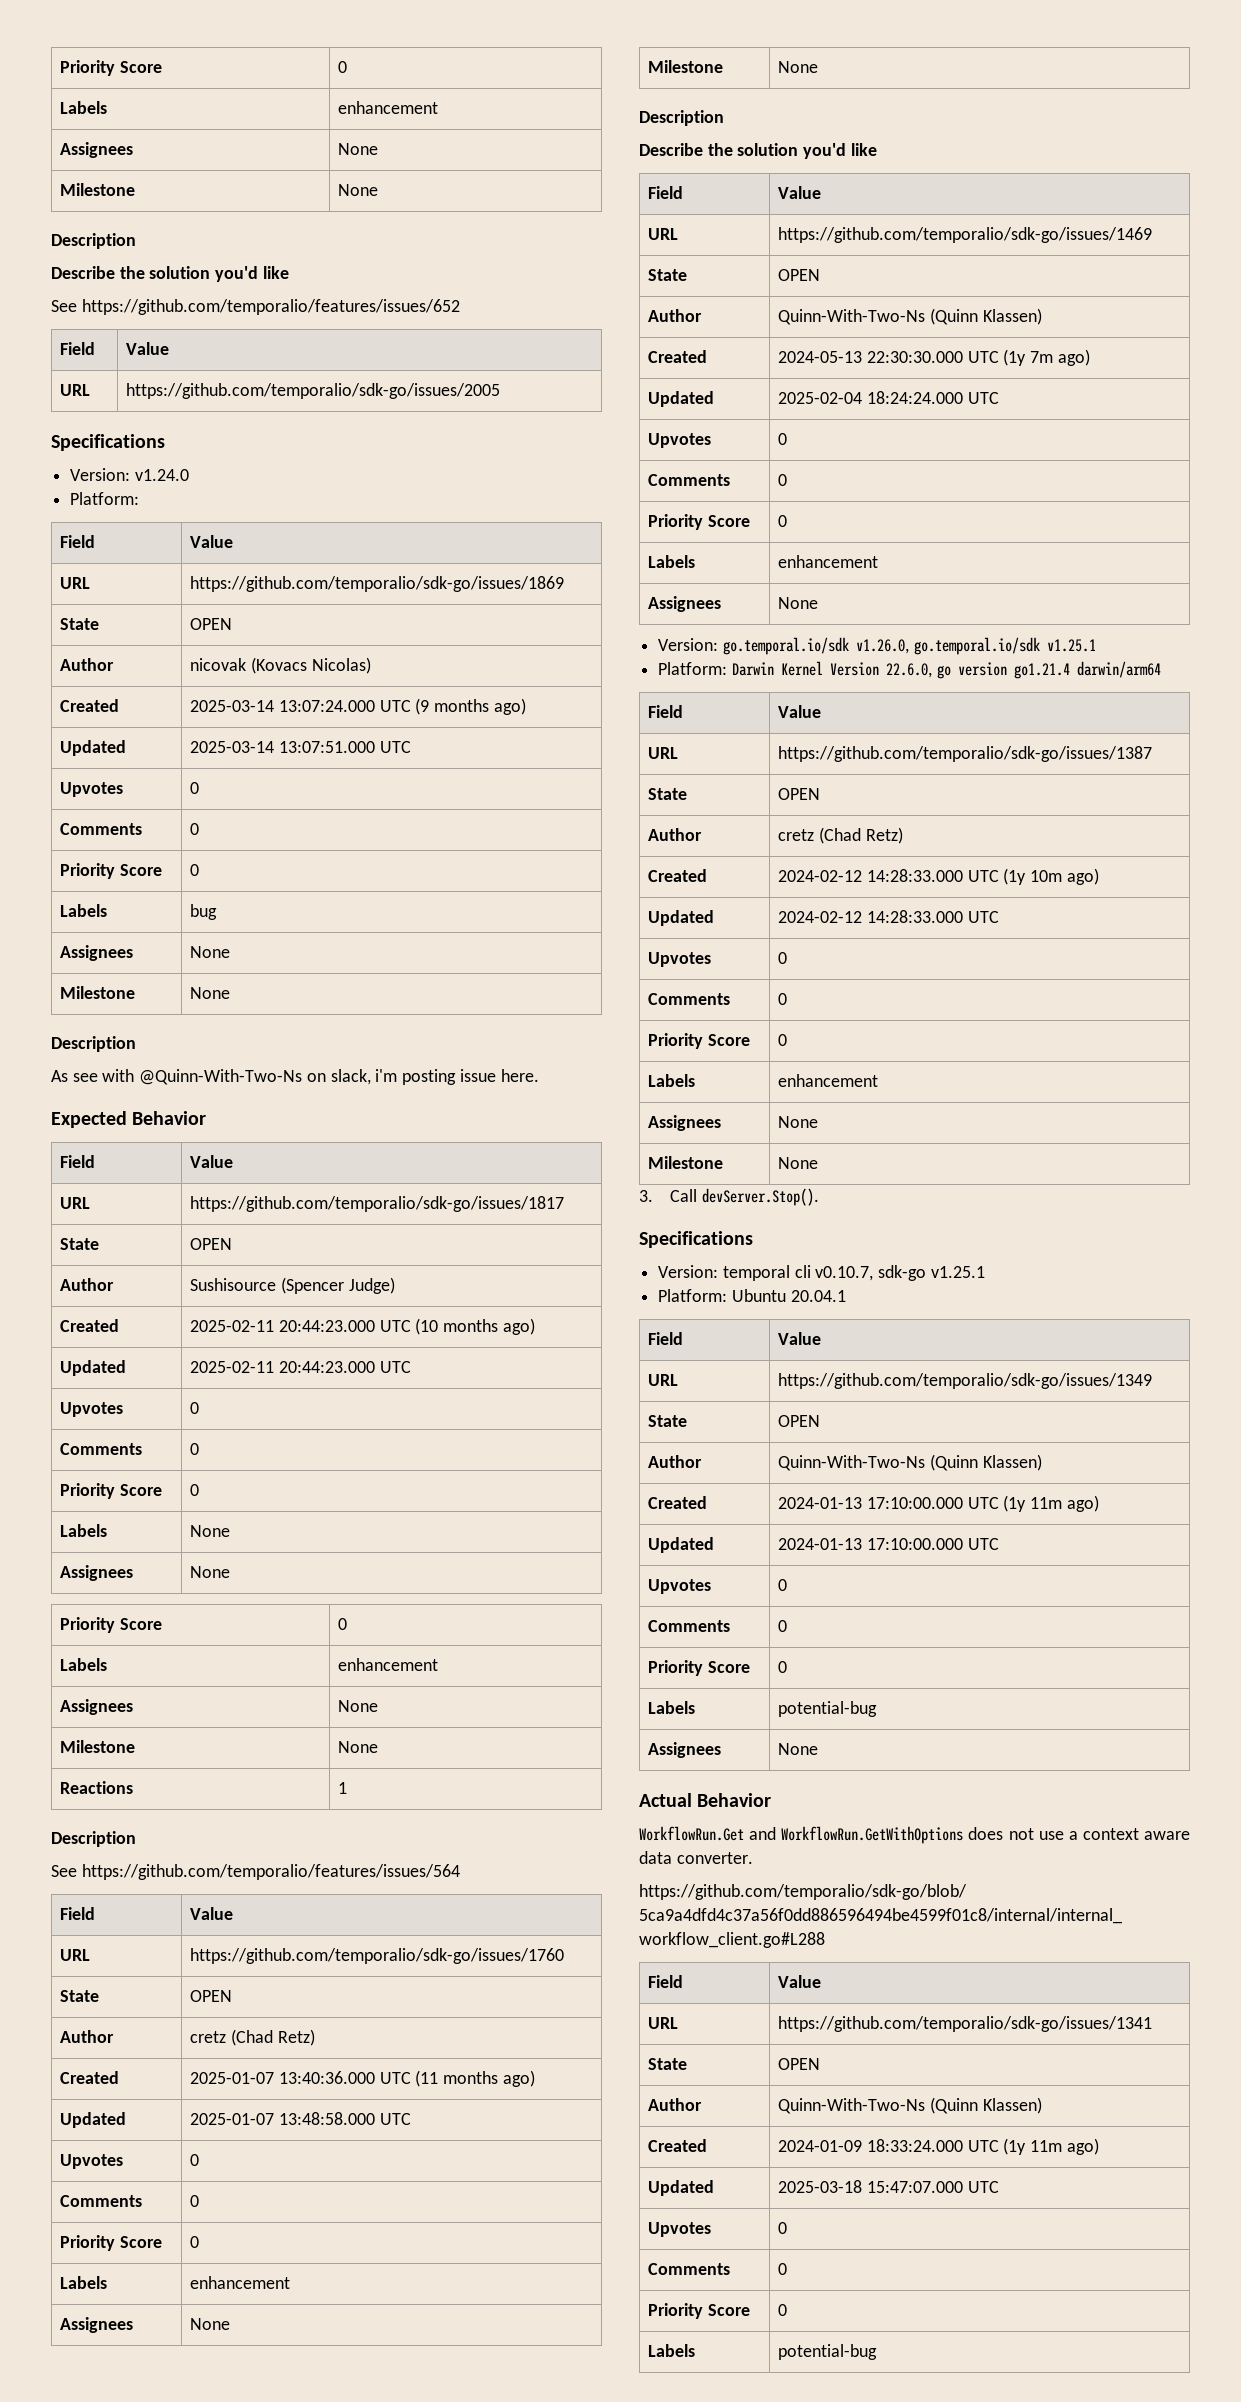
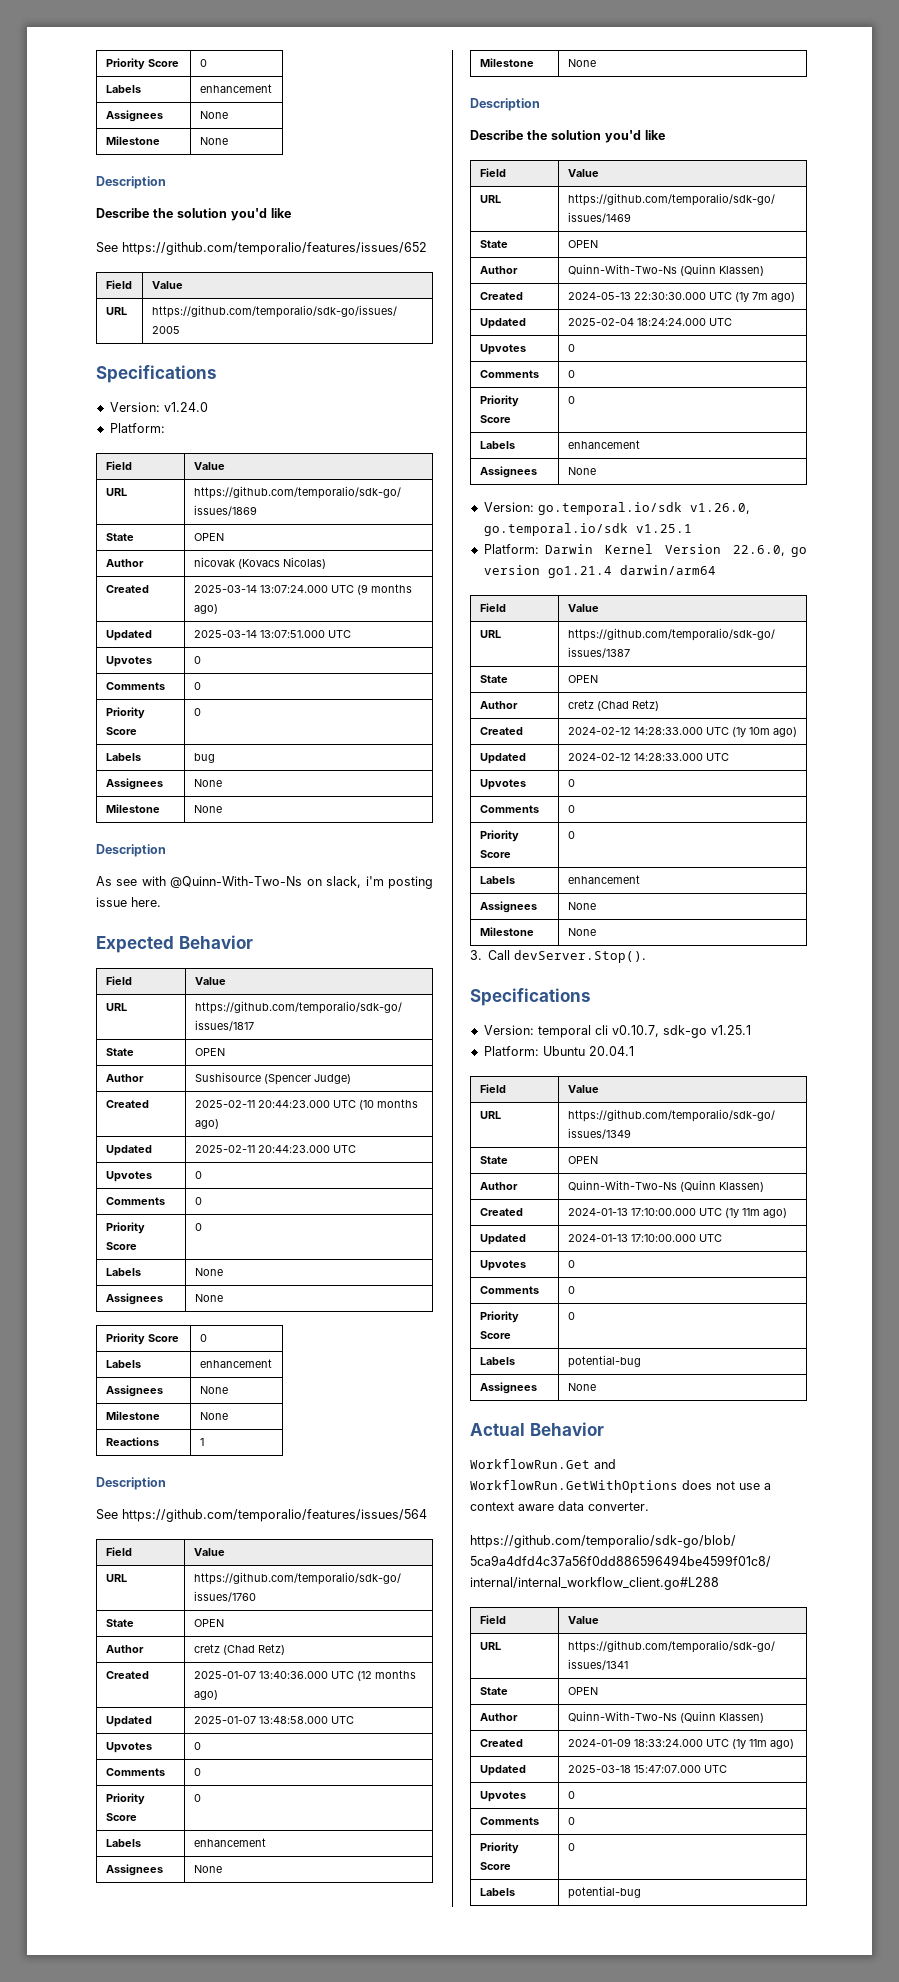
[415,2070,439,2087] (11 -> [356,1671,372,1681] (12

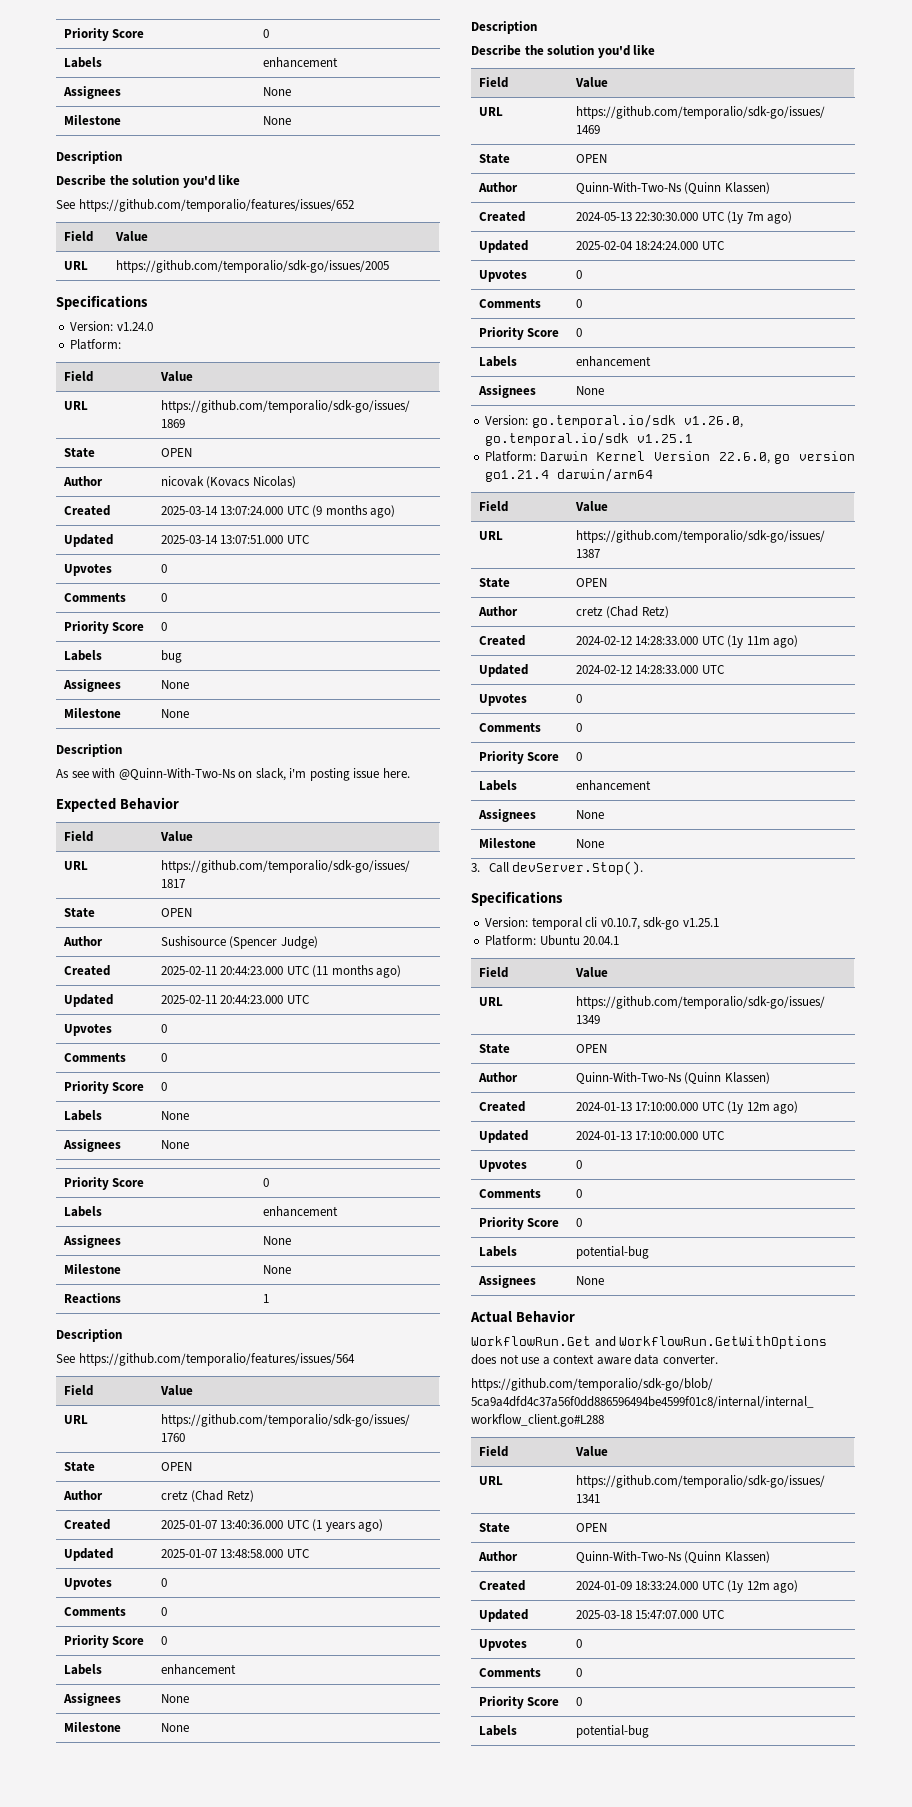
[358,1100,374,1110] (10 -> [312,965,329,977] (11
[356,1670,416,1681] (12 months -> [312,1519,356,1532] (1 years
[748,727,770,735] 10m -> [746,636,770,645] 11m
[741,1208,760,1216] 11m -> [746,1102,770,1111] 12m
[748,1739,767,1747] 11m -> [746,1581,770,1590] 12m

